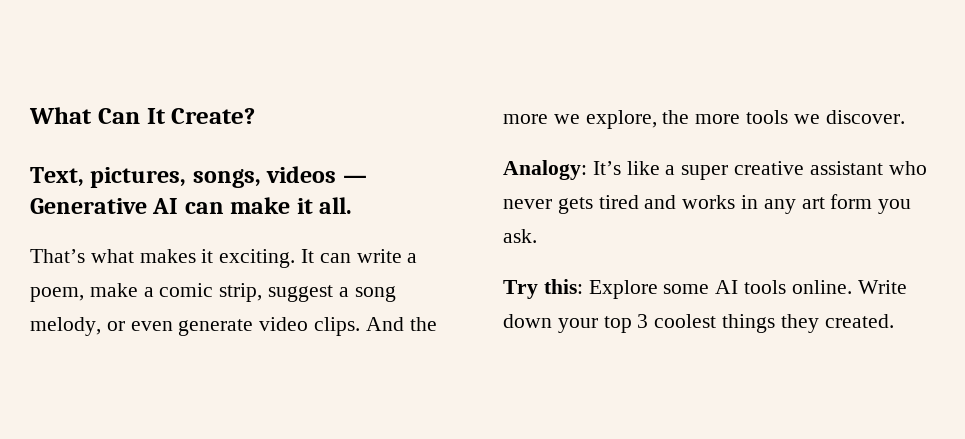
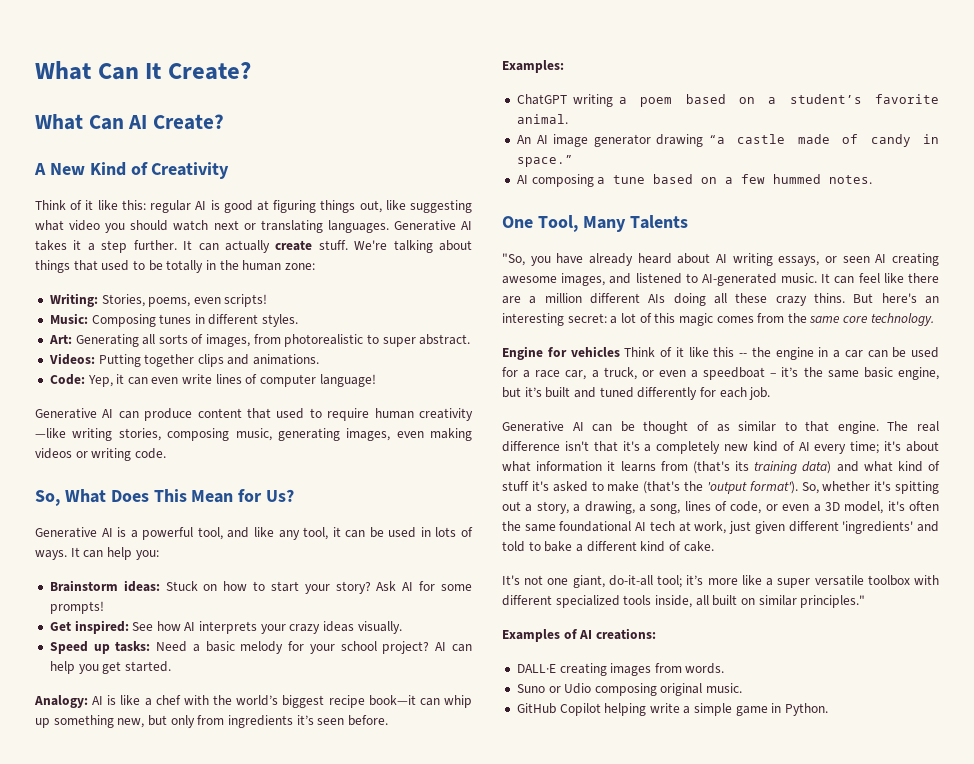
[30,166,367,188] [30,197,353,214] [30,249,418,268] [30,283,396,302] [30,317,437,336] [503,110,905,129] [503,160,927,180] [503,194,912,214] [503,229,537,243] [503,279,907,299] [503,314,894,333] Text, pictures, songs, videos — Generative AI can make it all. // That’s what makes it exciting. It can write a poem, make a comic strip, suggest a song melody, or even generate video clips. And the more we explore, the more tools we discover. // Analogy: It’s like a super creative assistant who never gets tired and works in any art form you ask. // Try this: Explore some AI tools online. Write down your top 3 coolest things they created. -> [35,114,225,130] [34,162,230,179] [35,200,473,213] [35,220,472,233] [35,240,473,253] [35,260,315,273] [49,293,268,307] [49,313,299,327] [48,334,471,347] [48,353,320,367] [49,374,376,387] [35,408,473,421] [35,428,472,441] [35,448,166,461] [35,489,295,506] [35,527,473,540] [35,547,159,560] [49,580,472,594] [49,601,104,614] [49,620,402,634] [49,641,472,654] [49,661,171,674] [34,695,472,708] [35,715,388,728] [502,60,564,73] [516,94,939,107] [516,114,568,124] [516,134,939,147] [516,155,573,167] [516,174,873,187] [502,215,688,232] [502,253,939,266] [502,273,939,286] [502,293,939,306] [502,313,934,326] [502,346,939,360] [502,367,939,380] [502,387,771,400] [502,421,939,434] [502,441,940,454] [502,461,940,474] [502,481,939,494] [502,501,939,514] [502,521,939,534] [502,541,714,552] [502,575,939,588] [502,595,866,608] [502,628,656,642] [516,663,725,676] [516,683,743,696] [516,703,829,716] What Can AI Create? // A New Kind of Creativity // Think of it like this: regular AI is good at figuring things out, like suggesting what video you should watch next or translating languages. Generative AI takes it a step further. It can actually create stuff. We're talking about things that used to be totally in the human zone: // Writing: Stories, poems, even scripts! // Music: Composing tunes in different styles. // Art: Generating all sorts of images, from photorealistic to super abstract. // Videos: Putting together clips and animations. // Code: Yep, it can even write lines of computer language! // Generative AI can produce content that used to require human creativity —like writing stories, composing music, generating images, even making videos or writing code. // So, What Does This Mean for Us? // Generative AI is a powerful tool, and like any tool, it can be used in lots of ways. It can help you: // Brainstorm ideas: Stuck on how to start your story? Ask AI for some prompts! // Get inspired: See how AI interprets your crazy ideas visually. // Speed up tasks: Need a basic melody for your school project? AI can help you get started. // Analogy: AI is like a chef with the world’s biggest recipe book—it can whip up something new, but only from ingredients it’s seen before. // Examples: // ChatGPT writing a poem based on a student’s favorite animal. // An AI image generator drawing “a castle made of candy in space.” // AI composing a tune based on a few hummed notes. // One Tool, Many Talents // "So, you have already heard about AI writing essays, or seen AI creating awesome images, and listened to AI-generated music. It can feel like there are a million different AIs doing all these crazy thins. But here's an interesting secret: a lot of this magic comes from the same core technology. // Engine for vehicles Think of it like this -- the engine in a car can be used for a race car, a truck, or even a speedboat – it’s the same basic engine, but it’s built and tuned differently for each job. // Generative AI can be thought of as similar to that engine. The real difference isn't that it's a completely new kind of AI every time; it's about what information it learns from (that's its training data) and what kind of stuff it's asked to make (that's the 'output format'). So, whether it's spitting out a story, a drawing, a song, lines of code, or even a 3D model, it's often the same foundational AI tech at work, just given different 'ingredients' and told to bake a different kind of cake. // It's not one giant, do-it-all tool; it’s more like a super versatile toolbox with different specialized tools inside, all built on similar principles." // Examples of AI creations: // DALL·E creating images from words. // Suno or Udio composing original music. // GitHub Copilot helping write a simple game in Python.

